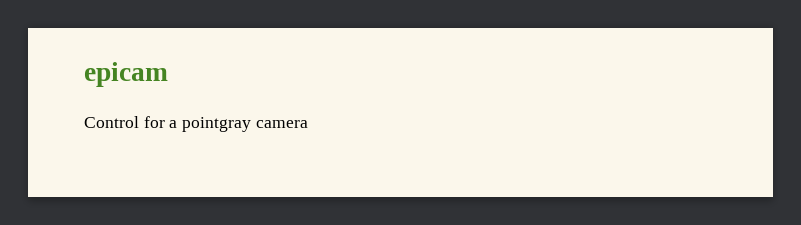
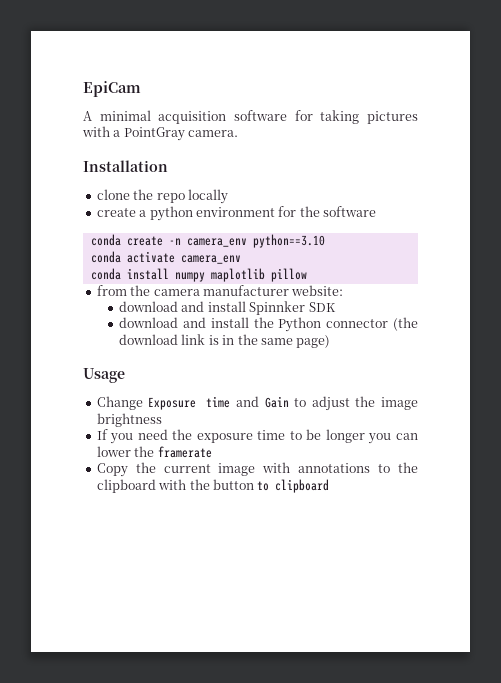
[84,62,168,87] [84,116,308,132] epicam // Control for a pointgray camera -> [83,81,141,97] [83,110,418,124] [82,126,239,141] [83,160,168,172] [96,189,228,204] [96,206,376,221] [90,234,325,248] [90,251,241,264] [90,268,307,282] [96,285,344,296] [119,301,336,315] [119,317,419,332] [119,334,331,348] [83,368,125,383] [96,396,419,411] [96,413,162,427] [96,429,418,444] [96,446,212,458] [96,462,418,477] [96,479,330,493] EpiCam // A minimal acquisition software for taking pictures with a PointGray camera. // Installation // clone the repo locally // create a python environment for the software // conda create -n camera_env python==3.10 // conda activate camera_env // conda install numpy maplotlib pillow // from the camera manufacturer website: // download and install Spinnker SDK // download and install the Python connector (the download link is in the same page) // Usage // Change Exposure time and Gain to adjust the image brightness // If you need the exposure time to be longer you can lower the framerate // Copy the current image with annotations to the clipboard with the button to clipboard

